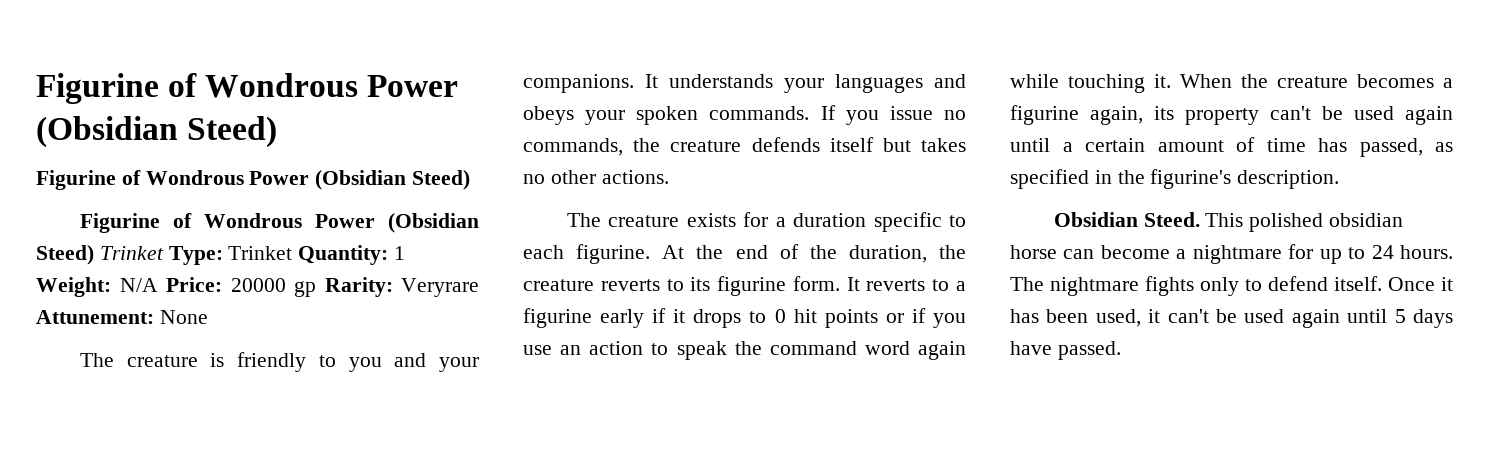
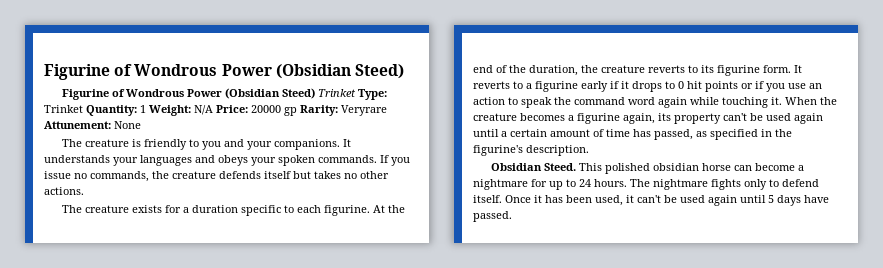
[79,213,479,233] [36,245,94,265] // Figurine of Wondrous Power (Obsidian Steed) -> (316, 93) none

